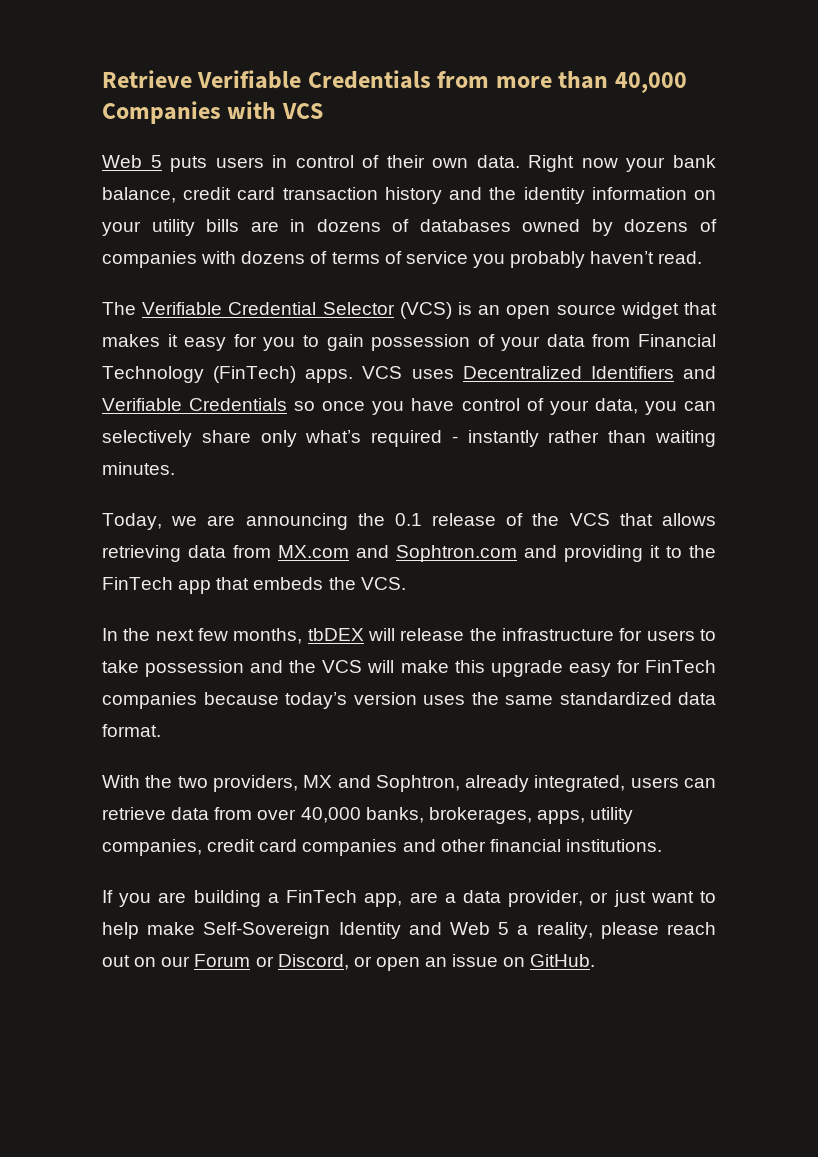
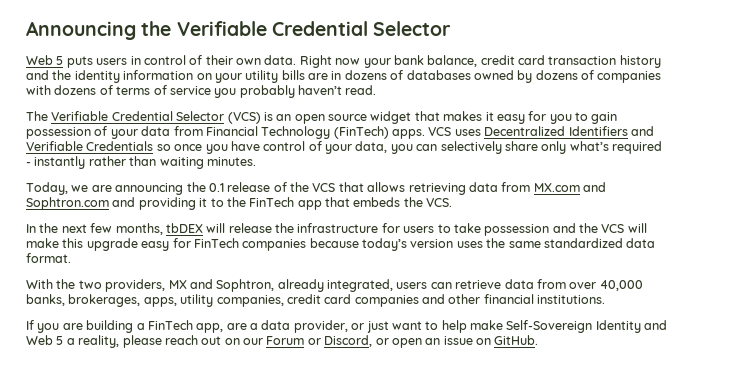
[102,70,687,93] [102,101,323,124] Retrieve Verifiable Credentials from more than 40,000 Companies with VCS -> [26,21,452,40] Announcing the Verifiable Credential Selector

